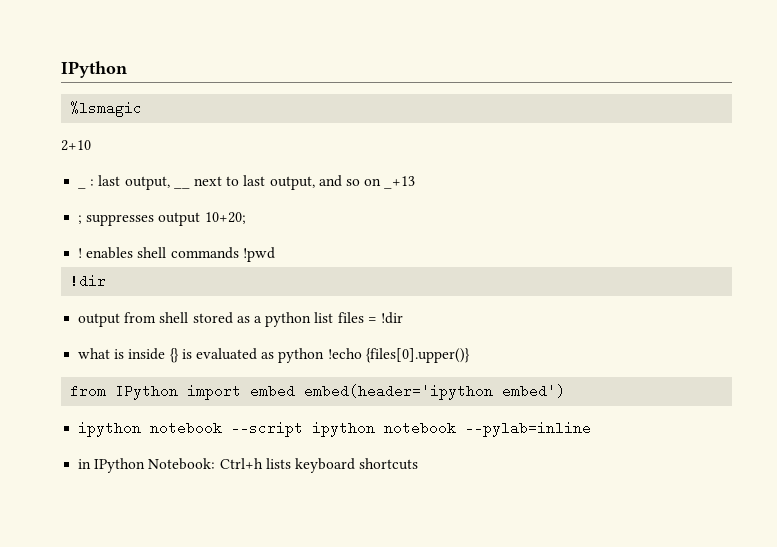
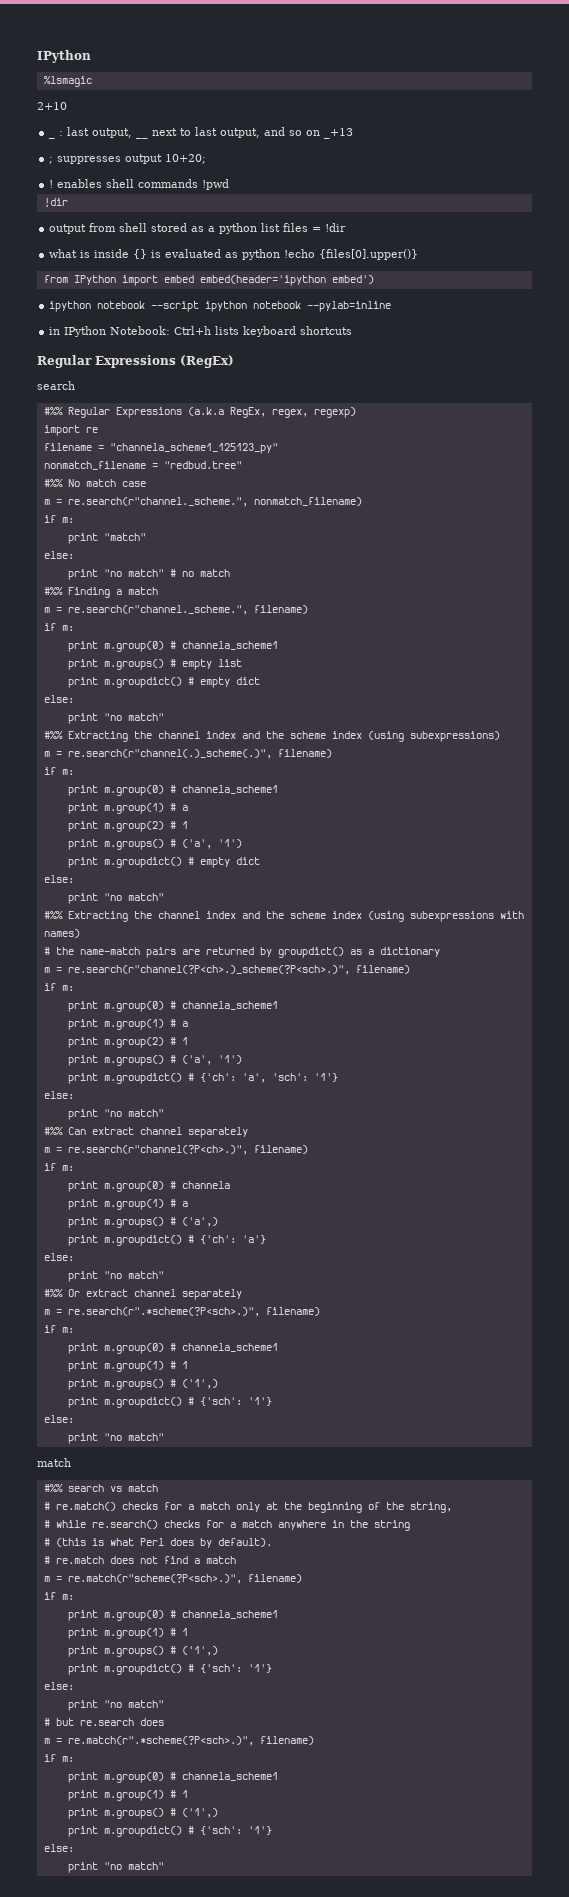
(419, 464) none -> [37,355,234,368] [37,381,75,390] [43,407,356,418] [43,425,98,436] [43,443,278,454] [43,461,242,470] [43,479,146,487] [43,497,362,507] [43,515,74,523] [67,533,146,544] [43,551,74,559] [67,569,230,580] [43,587,158,598] [43,605,308,615] [43,623,74,631] [67,641,278,652] [67,659,242,670] [67,677,260,688] [43,695,74,703] [67,713,164,724] [43,731,500,742] [43,749,332,759] [43,767,74,775] [67,785,278,796] [67,803,188,814] [67,821,188,832] [67,839,242,850] [67,857,260,868] [43,875,74,883] [67,893,164,904] [43,911,524,922] [43,929,80,938] [43,947,440,958] [43,965,410,975] [43,983,74,991] [67,1001,278,1012] [67,1019,188,1030] [67,1037,188,1048] [67,1055,242,1066] [67,1073,338,1084] [43,1091,74,1099] [67,1109,164,1120] [43,1127,248,1138] [43,1145,308,1155] [43,1163,74,1171] [67,1181,230,1192] [67,1199,188,1210] [67,1217,218,1228] [67,1235,266,1246] [43,1253,74,1261] [67,1271,164,1282] [43,1289,242,1300] [43,1307,320,1317] [43,1325,74,1333] [67,1343,278,1354] [67,1361,188,1372] [67,1379,218,1390] [67,1397,272,1408] [43,1415,74,1423] [67,1433,164,1444] [37,1458,71,1467] [43,1484,158,1492] [43,1502,452,1513] [43,1520,410,1531] [43,1538,272,1548] [43,1556,236,1564] [43,1574,302,1584] [43,1592,74,1600] [67,1610,278,1621] [67,1628,188,1639] [67,1646,218,1657] [67,1664,272,1675] [43,1682,74,1690] [67,1700,164,1711] [43,1718,164,1726] [43,1736,314,1746] [43,1754,74,1762] [67,1772,278,1783] [67,1790,188,1801] [67,1808,218,1819] [67,1826,272,1837] [43,1844,74,1852] [67,1862,164,1873] // Regular Expressions (RegEx) // search // #%% Regular Expressions (a.k.a RegEx, regex, regexp) // import re // filename = "channela_scheme1_125123_py" // nonmatch_filename = "redbud.tree" // #%% No match case // m = re.search(r"channel._scheme.", nonmatch_filename) // if m: // print "match" // else: // print "no match" # no match // #%% Finding a match // m = re.search(r"channel._scheme.", filename) // if m: // print m.group(0) # channela_scheme1 // print m.groups() # empty list // print m.groupdict() # empty dict // else: // print "no match" // #%% Extracting the channel index and the scheme index (using subexpressions) // m = re.search(r"channel(.)_scheme(.)", filename) // if m: // print m.group(0) # channela_scheme1 // print m.group(1) # a // print m.group(2) # 1 // print m.groups() # ('a', '1') // print m.groupdict() # empty dict // else: // print "no match" // #%% Extracting the channel index and the scheme index (using subexpressions with names) // # the name-match pairs are returned by groupdict() as a dictionary // m = re.search(r"channel(?P<ch>.)_scheme(?P<sch>.)", filename) // if m: // print m.group(0) # channela_scheme1 // print m.group(1) # a // print m.group(2) # 1 // print m.groups() # ('a', '1') // print m.groupdict() # {'ch': 'a', 'sch': '1'} // else: // print "no match" // #%% Can extract channel separately // m = re.search(r"channel(?P<ch>.)", filename) // if m: // print m.group(0) # channela // print m.group(1) # a // print m.groups() # ('a',) // print m.groupdict() # {'ch': 'a'} // else: // print "no match" // #%% Or extract channel separately // m = re.search(r".*scheme(?P<sch>.)", filename) // if m: // print m.group(0) # channela_scheme1 // print m.group(1) # 1 // print m.groups() # ('1',) // print m.groupdict() # {'sch': '1'} // else: // print "no match" // match // #%% search vs match // # re.match() checks for a match only at the beginning of the string, // # while re.search() checks for a match anywhere in the string // # (this is what Perl does by default). // # re.match does not find a match // m = re.match(r"scheme(?P<sch>.)", filename) // if m: // print m.group(0) # channela_scheme1 // print m.group(1) # 1 // print m.groups() # ('1',) // print m.groupdict() # {'sch': '1'} // else: // print "no match" // # but re.search does // m = re.match(r".*scheme(?P<sch>.)", filename) // if m: // print m.group(0) # channela_scheme1 // print m.group(1) # 1 // print m.groups() # ('1',) // print m.groupdict() # {'sch': '1'} // else: // print "no match"

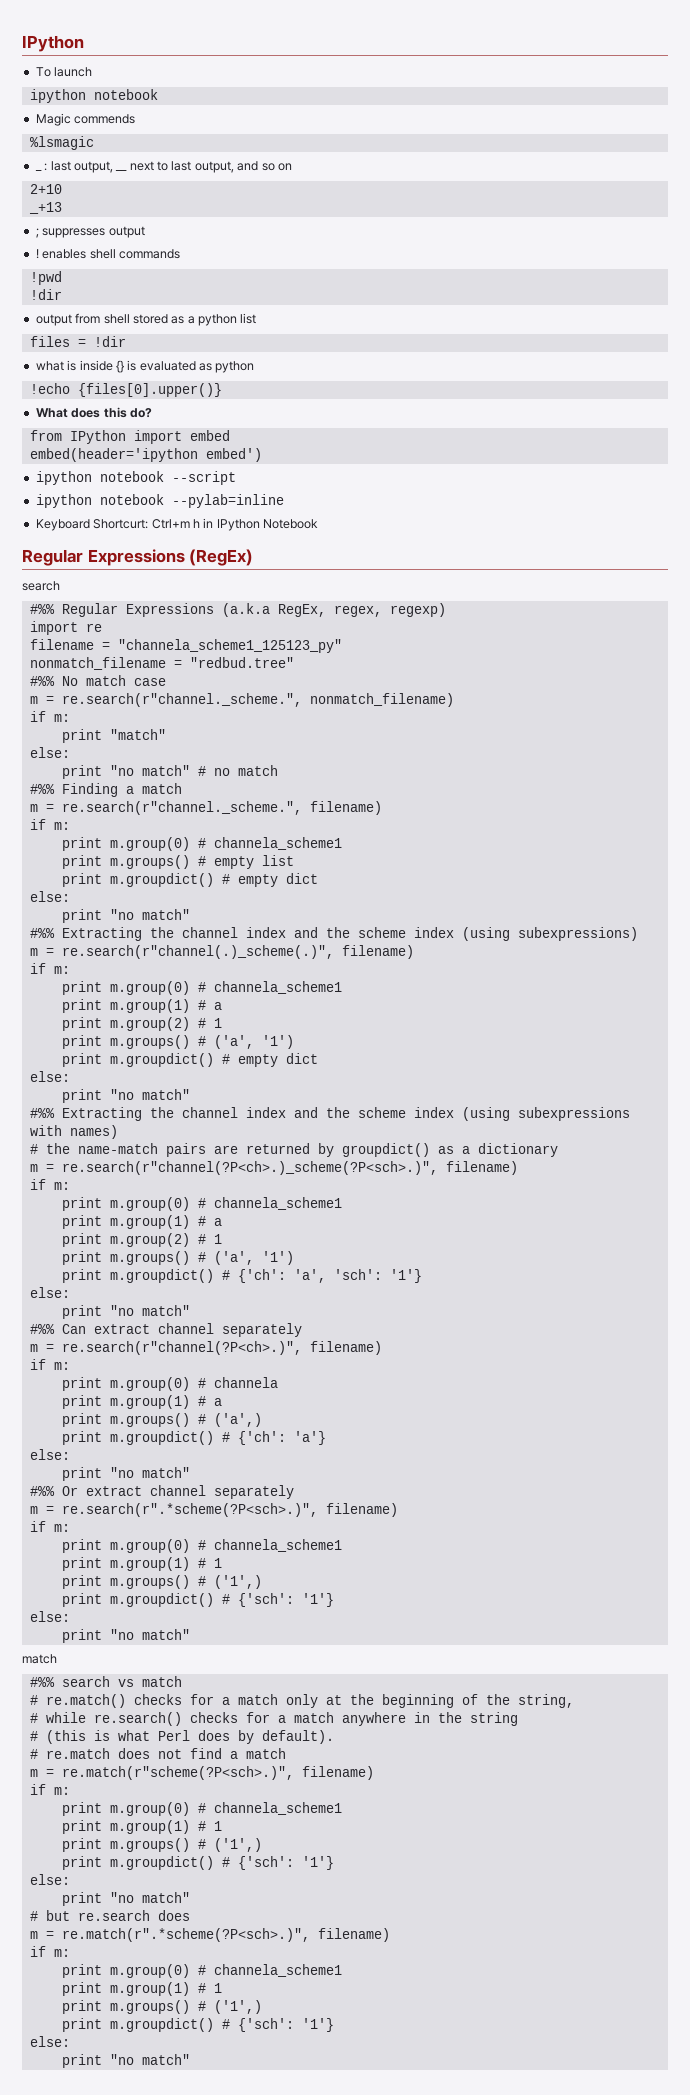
[37,50,91,63] IPython -> [22,35,84,52] [35,67,93,77] [29,89,158,103] [35,113,136,126] IPython // To launch // ipython notebook // Magic commends
[37,102,67,110] // 2+10 -> (94, 143) none
(321, 133) none -> [29,184,62,194] // 2+10 //
[165,154,207,164] 10+20; -> (145, 232) none
(199, 183) none -> (180, 254) //
(281, 227) none -> (257, 318) //
(281, 254) none -> (255, 367) //
(419, 254) none -> [35,407,152,418] // What does this do?
(194, 279) none -> (230, 435) //
(200, 306) none -> (236, 478) //
[49,326,353,337] in IPython Notebook: Ctrl+h lists keyboard shortcuts -> [35,518,318,531] Keyboard Shortcurt: Ctrl+m h in IPython Notebook

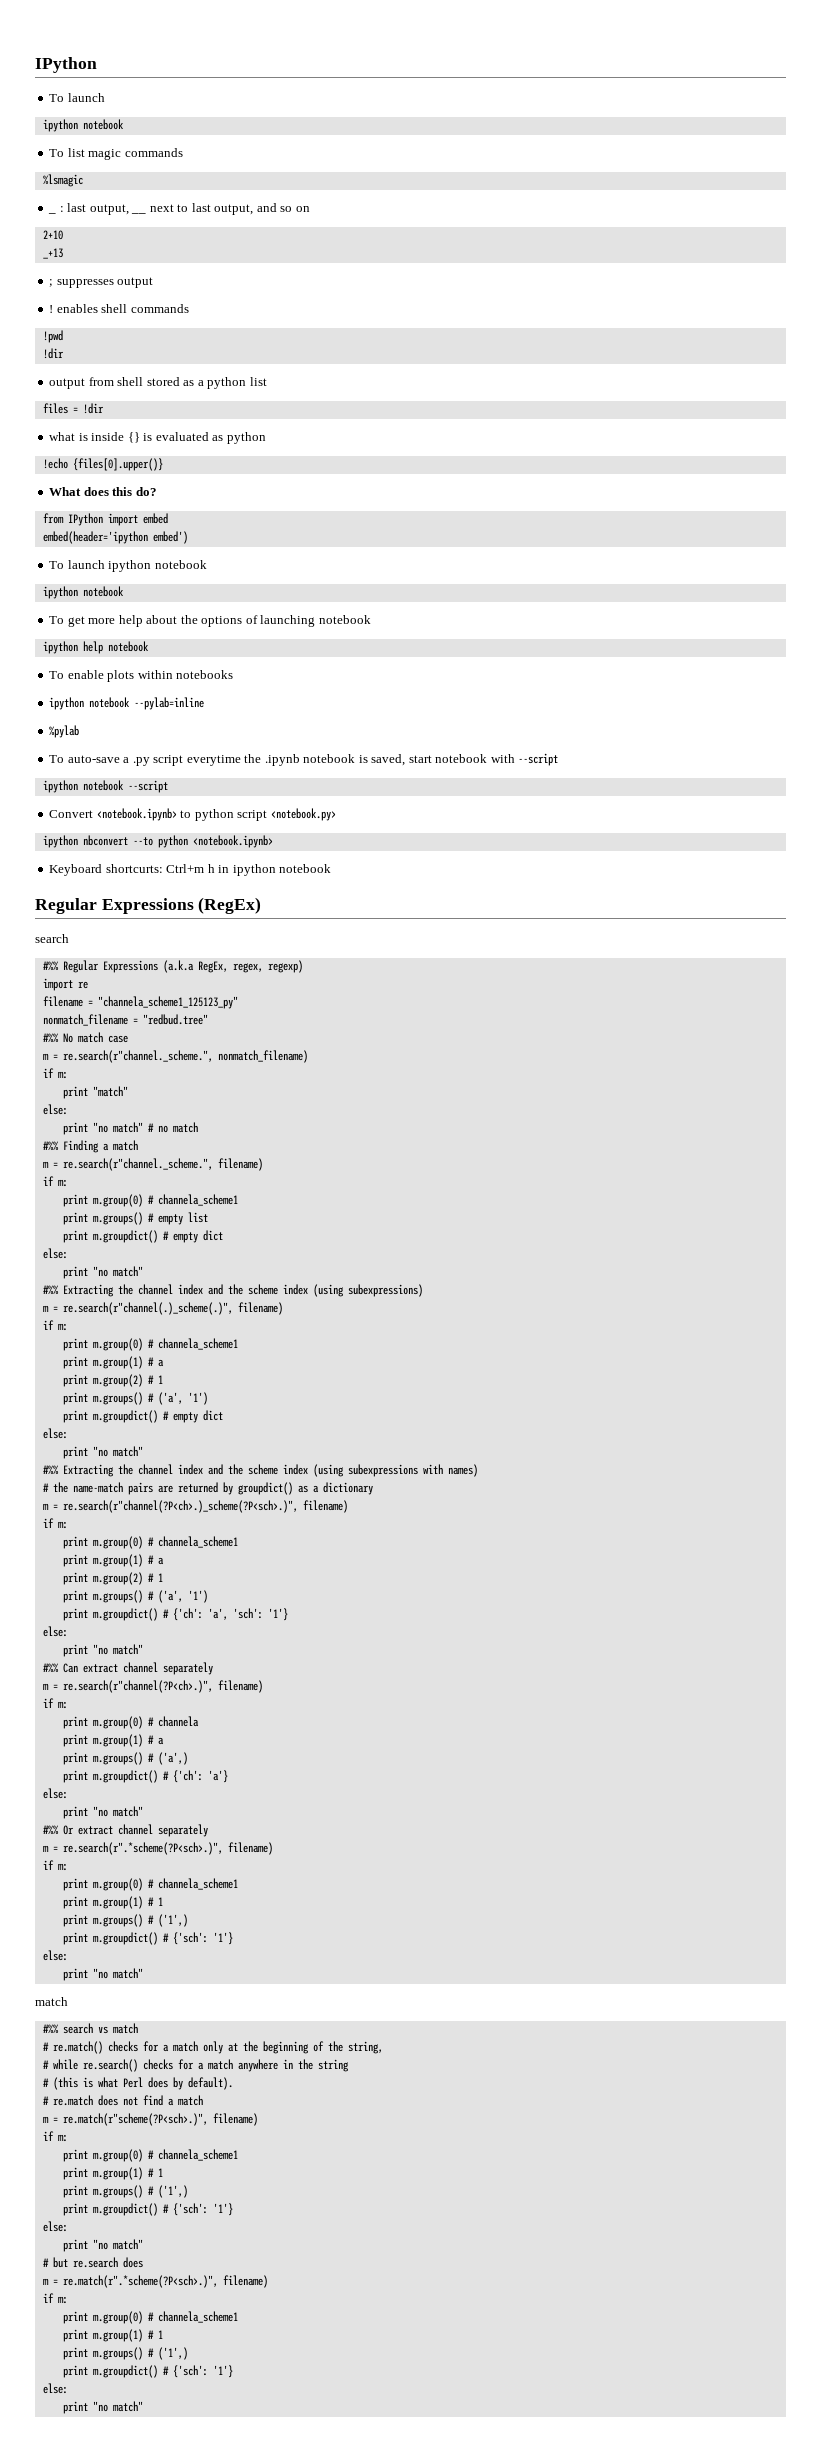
[35,113,136,126] Magic commends -> [49,148,183,160] To list magic commands
[35,471,236,485] [35,494,284,508] ipython notebook --script // ipython notebook --pylab=inline -> [49,560,207,572] [42,586,124,599] [49,615,371,627] [42,641,149,654] [49,670,234,682] [49,697,205,710] [49,725,80,738] [49,753,559,766] [42,780,168,793] [49,808,336,821] [42,835,273,848] To launch ipython notebook // ipython notebook // To get more help about the options of launching notebook // ipython help notebook // To enable plots within notebooks // ipython notebook --pylab=inline // %pylab // To auto-save a .py script everytime the .ipynb notebook is saved, start notebook with --script // ipython notebook --script // Convert <notebook.ipynb> to python script <notebook.py> // ipython nbconvert --to python <notebook.ipynb>
[93,519,149,529] Shortcurt: -> [105,864,163,873] shortcurts:
[216,519,318,531] IPython Notebook -> [232,864,332,876] ipython notebook

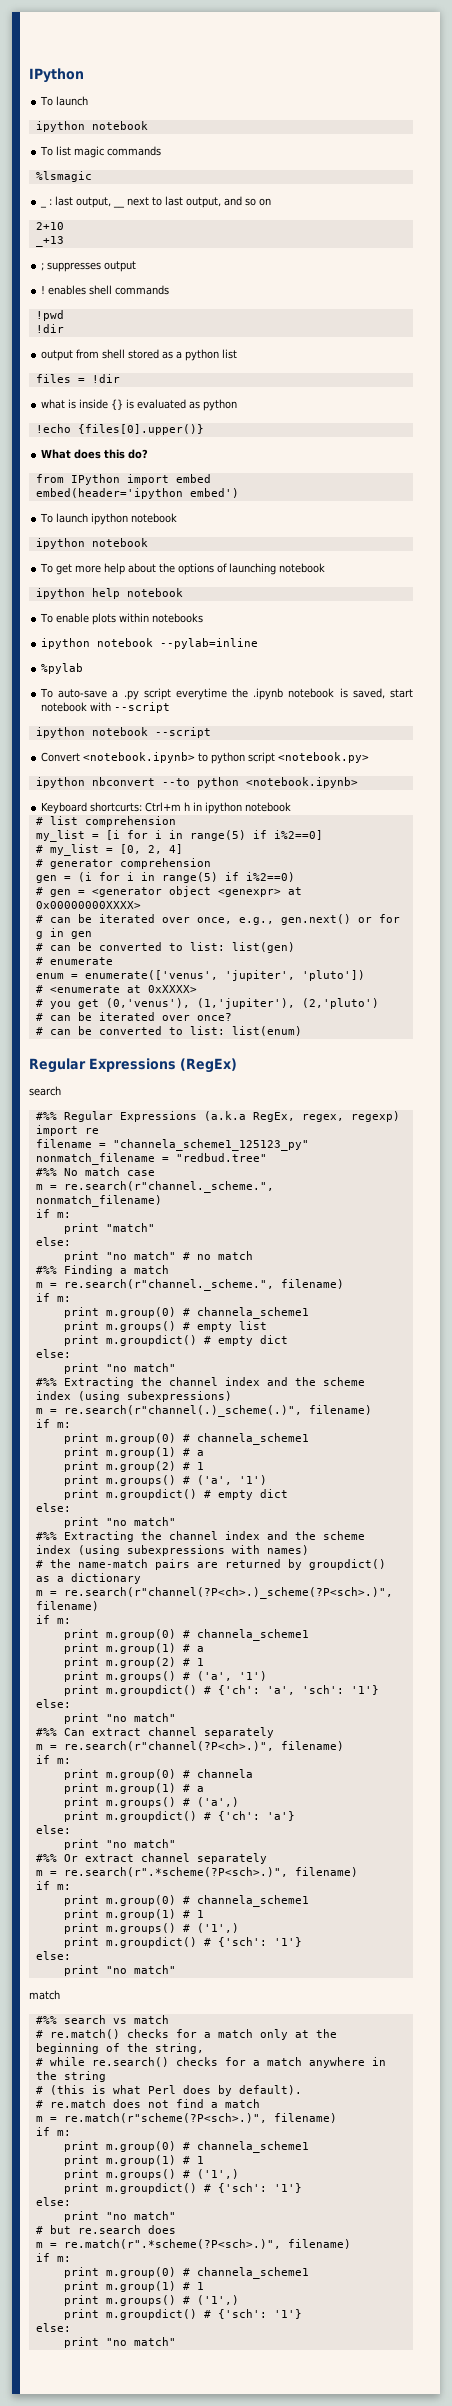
(332, 868) none -> [35,816,176,827] [35,830,323,842] [35,844,183,856] [35,858,211,869] [35,872,295,883] [35,886,302,897] [35,901,141,909] [35,914,400,925] [35,928,92,939] [35,942,295,953] [35,957,113,965] [35,970,365,981] [35,985,197,993] [35,998,379,1009] [35,1012,232,1021] [35,1026,302,1036] // # list comprehension // my_list = [i for i in range(5) if i%2==0] // # my_list = [0, 2, 4] // # generator comprehension // gen = (i for i in range(5) if i%2==0) // # gen = <generator object <genexpr> at 0x00000000XXXX> // # can be iterated over once, e.g., gen.next() or for g in gen // # can be converted to list: list(gen) // # enumerate // enum = enumerate(['venus', 'jupiter', 'pluto']) // # <enumerate at 0xXXXX> // # you get (0,'venus'), (1,'jupiter'), (2,'pluto') // # can be iterated over once? // # can be converted to list: list(enum)

